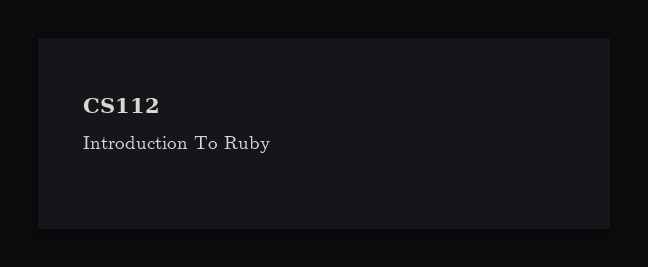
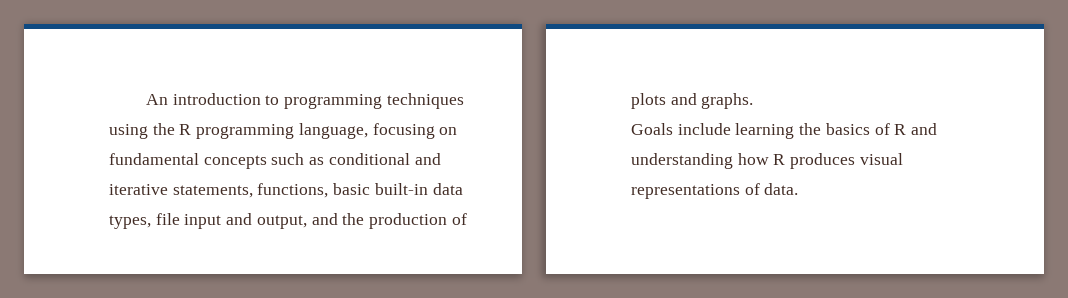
[83,98,160,113] [83,136,270,153] CS112 // Introduction To Ruby -> [145,93,464,109] [109,123,458,139] [109,153,441,169] [109,183,463,198] [109,213,467,229] [631,93,754,109] [631,123,938,139] [631,153,903,169] [631,183,799,199] An introduction to programming techniques using the R programming language, focusing on fundamental concepts such as conditional and iterative statements, functions, basic built-in data types, file input and output, and the production of plots and graphs. // Goals include learning the basics of R and understanding how R produces visual representations of data.

